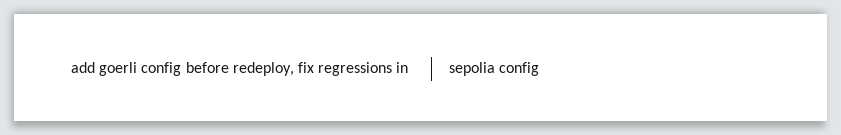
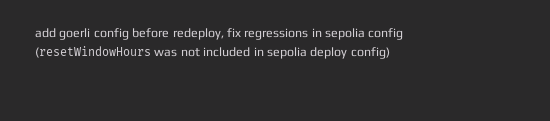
(540, 69) none -> [35,46,390,59] (resetWindowHours was not included in sepolia deploy config)

